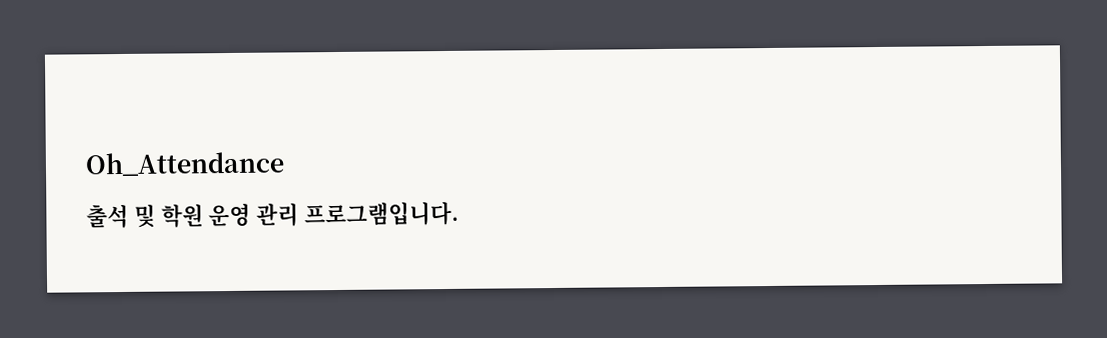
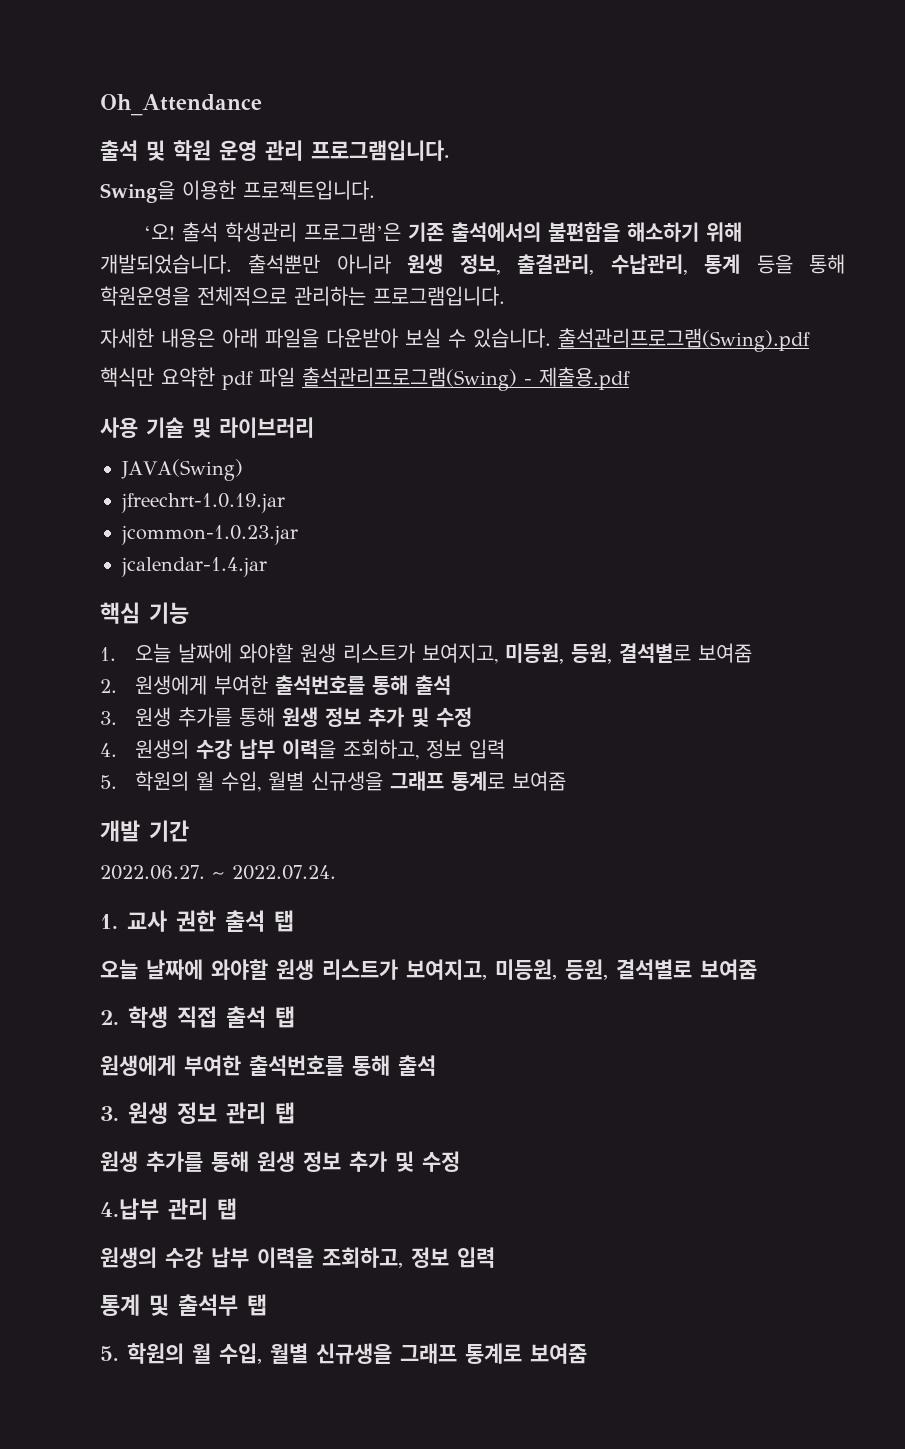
(460, 213) none -> [100,180,375,203] [143,222,742,242] [100,254,846,275] [100,286,505,306] [100,328,810,352] [100,367,630,391] [100,417,314,438] [121,459,243,481] [121,493,285,513] [121,525,298,545] [121,557,267,577] [100,602,189,624] [100,643,752,664] [100,675,451,695] [100,707,472,727] [100,739,505,760] [100,771,566,792] [100,820,189,842] [100,865,336,880] [100,910,294,932] [100,959,757,980] [100,1006,295,1028] [100,1055,436,1076] [100,1102,295,1124] [100,1151,460,1172] [100,1198,237,1220] [100,1247,495,1268] [100,1294,267,1316] [100,1343,587,1364] // Swing을 이용한 프로젝트입니다. // ‘오! 출석 학생관리 프로그램’은 기존 출석에서의 불편함을 해소하기 위해 개발되었습니다. 출석뿐만 아니라 원생 정보, 출결관리, 수납관리, 통계 등을 통해 학원운영을 전체적으로 관리하는 프로그램입니다. // 자세한 내용은 아래 파일을 다운받아 보실 수 있습니다. 출석관리프로그램(Swing).pdf // 핵식만 요약한 pdf 파일 출석관리프로그램(Swing) - 제출용.pdf // 사용 기술 및 라이브러리 // JAVA(Swing) // jfreechrt-1.0.19.jar // jcommon-1.0.23.jar // jcalendar-1.4.jar // 핵심 기능 // 1. 오늘 날짜에 와야할 원생 리스트가 보여지고, 미등원, 등원, 결석별로 보여줌 // 2. 원생에게 부여한 출석번호를 통해 출석 // 3. 원생 추가를 통해 원생 정보 추가 및 수정 // 4. 원생의 수강 납부 이력을 조회하고, 정보 입력 // 5. 학원의 월 수입, 월별 신규생을 그래프 통계로 보여줌 // 개발 기간 // 2022.06.27. ~ 2022.07.24. // 1. 교사 권한 출석 탭 // 오늘 날짜에 와야할 원생 리스트가 보여지고, 미등원, 등원, 결석별로 보여줌 // 2. 학생 직접 출석 탭 // 원생에게 부여한 출석번호를 통해 출석 // 3. 원생 정보 관리 탭 // 원생 추가를 통해 원생 정보 추가 및 수정 // 4.납부 관리 탭 // 원생의 수강 납부 이력을 조회하고, 정보 입력 // 통계 및 출석부 탭 // 5. 학원의 월 수입, 월별 신규생을 그래프 통계로 보여줌

